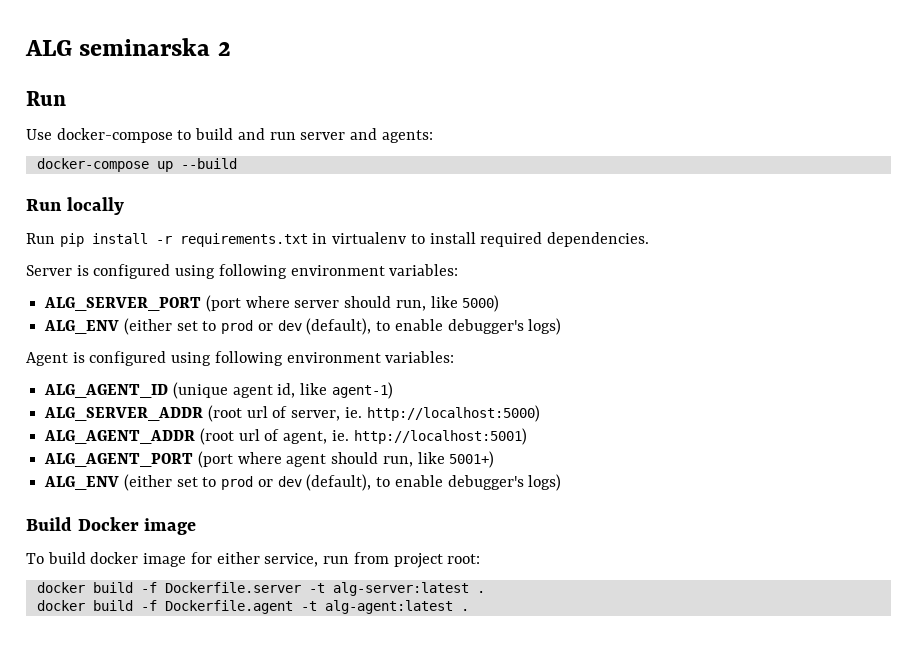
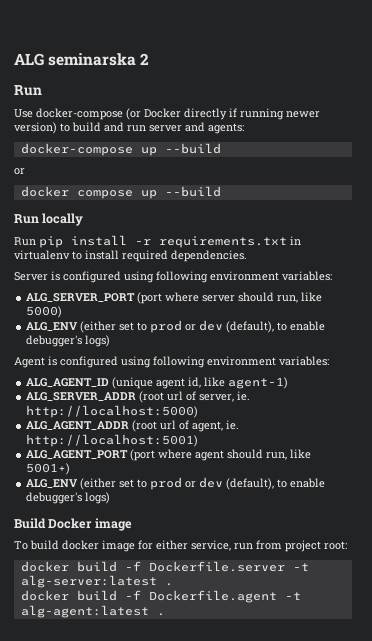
(173, 135) none -> [126,108,320,120] [14,122,57,134] (or Docker directly if running newer version)
(237, 163) none -> [14,168,25,175] [20,186,221,199] // or // docker compose up --build

